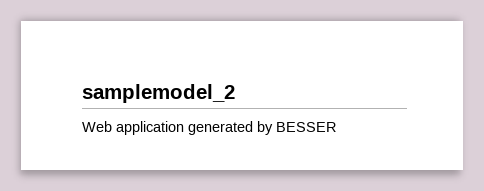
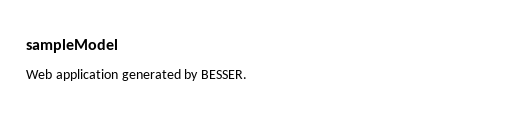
[82,84,235,103] samplemodel_2 -> [26,39,118,53] sampleModel
[276,122,336,132] BESSER -> [201,70,248,79] BESSER.

